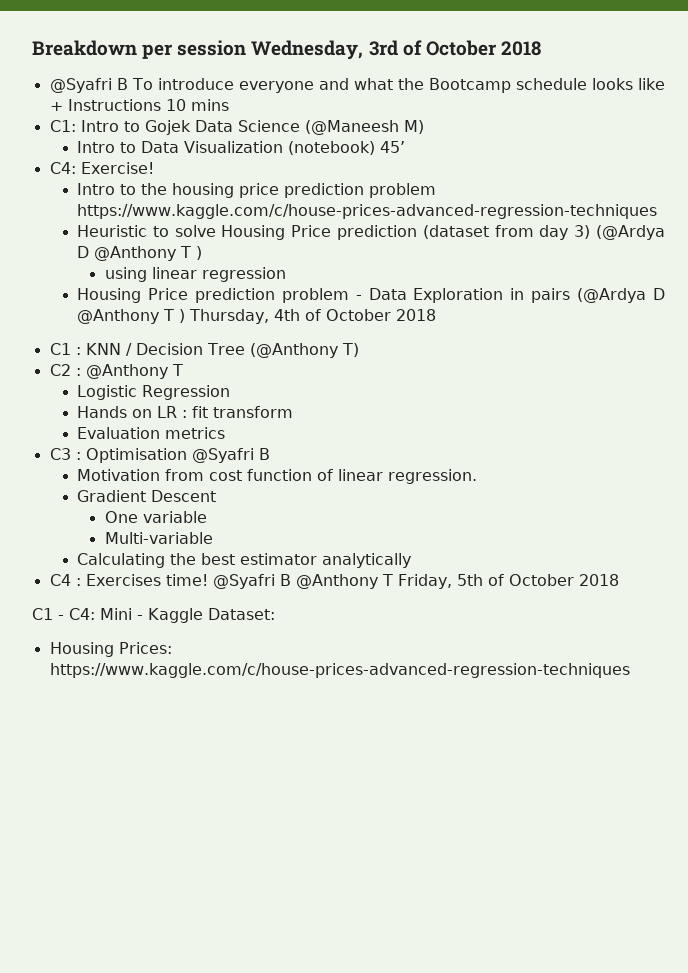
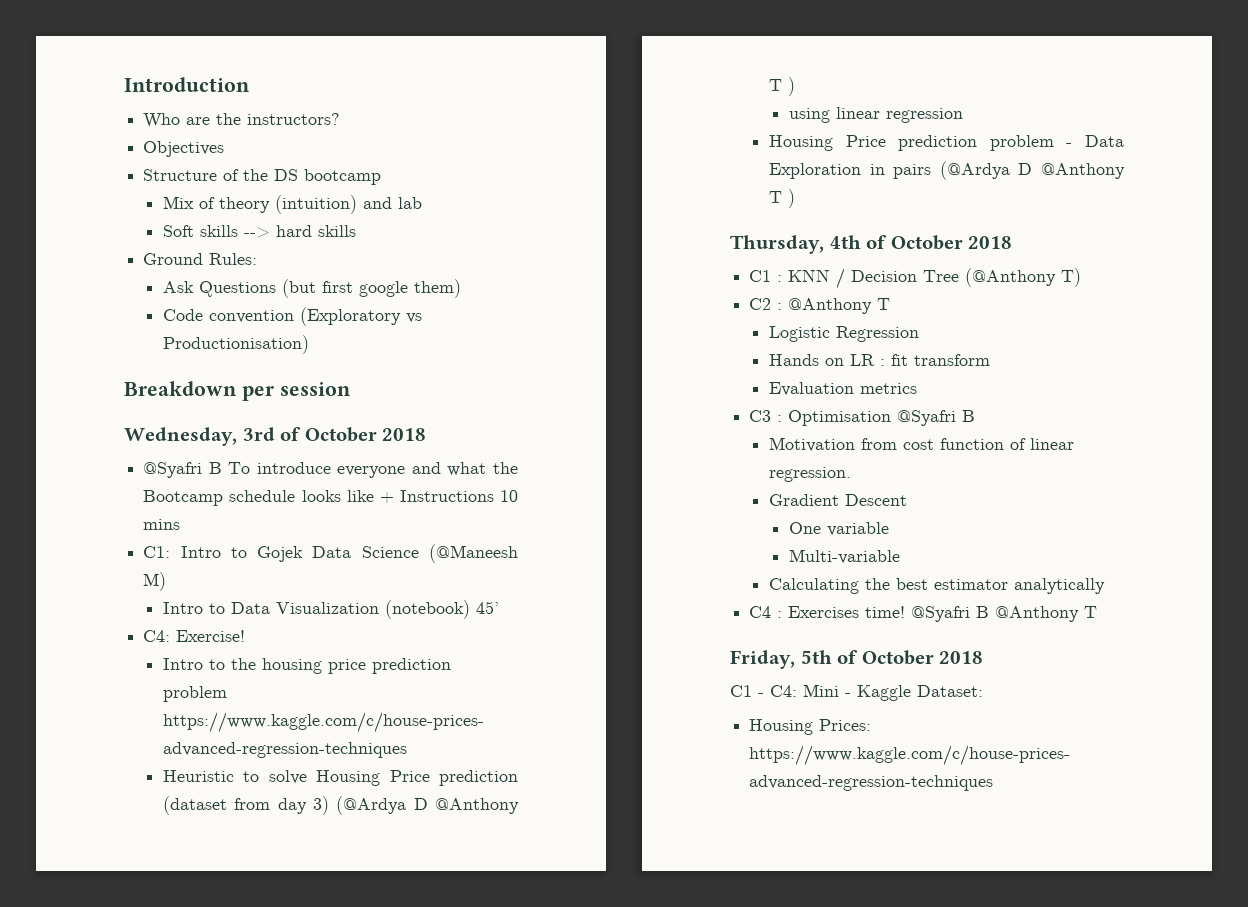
(32, 48) none -> [124,77,250,92] [143,113,341,128] [143,141,225,157] [143,169,382,185] [163,195,423,214] [163,225,357,238] [143,253,258,265] [163,279,462,298] [163,307,423,326] [163,335,310,354] Introduction // Who are the instructors? // Objectives // Structure of the DS bootcamp // Mix of theory (intuition) and lab // Soft skills --> hard skills // Ground Rules: // Ask Questions (but first google them) // Code convention (Exploratory vs Productionisation) //
(247, 48) none -> (351, 389) //
(186, 316) none -> (796, 198) //
(393, 580) none -> (1098, 612) //

